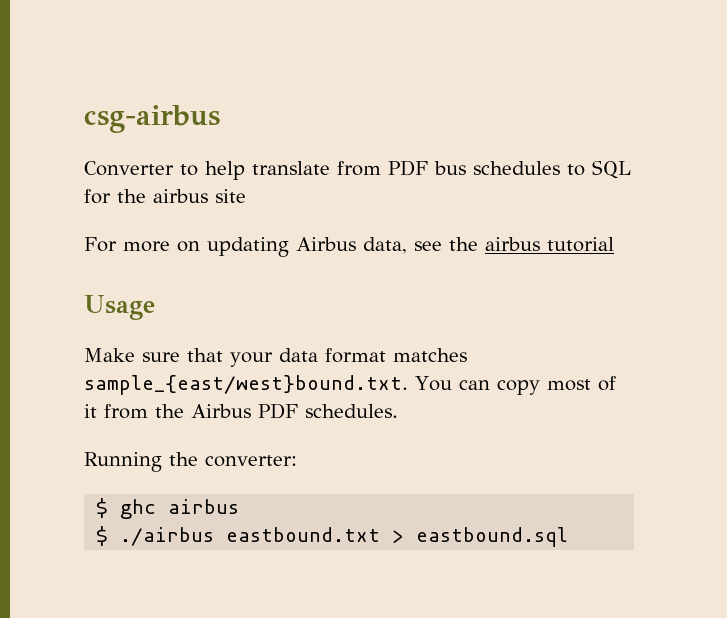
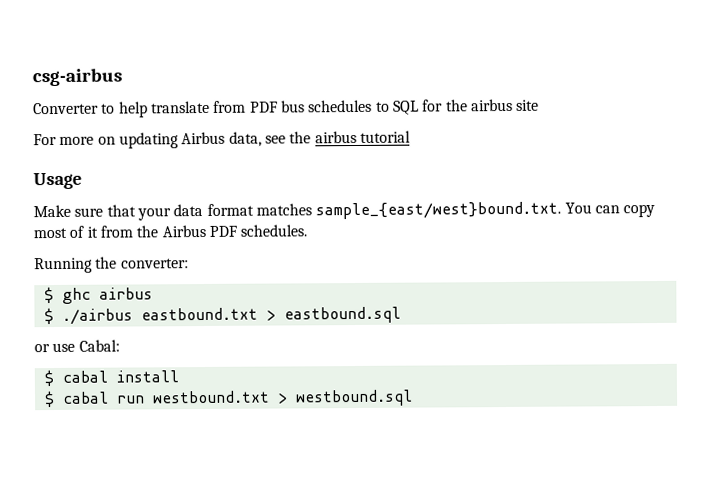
(569, 537) none -> [34,339,120,353] [43,370,179,387] [43,389,413,408] // or use Cabal: // $ cabal install // $ cabal run westbound.txt > westbound.sql

